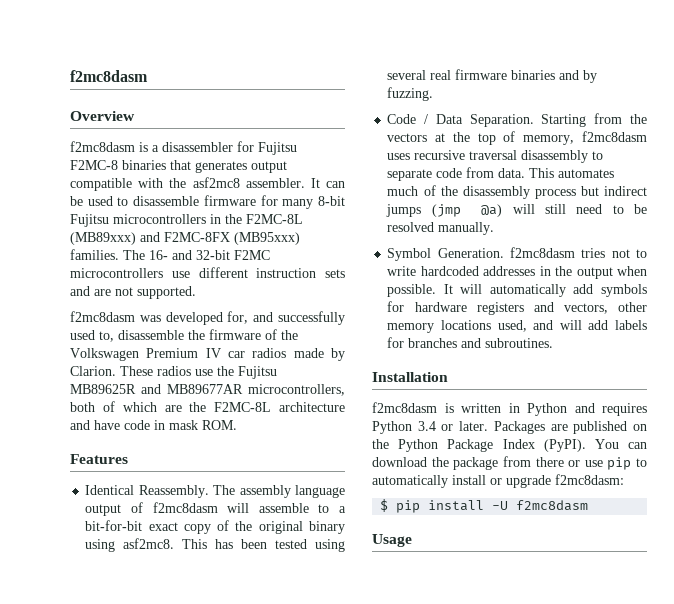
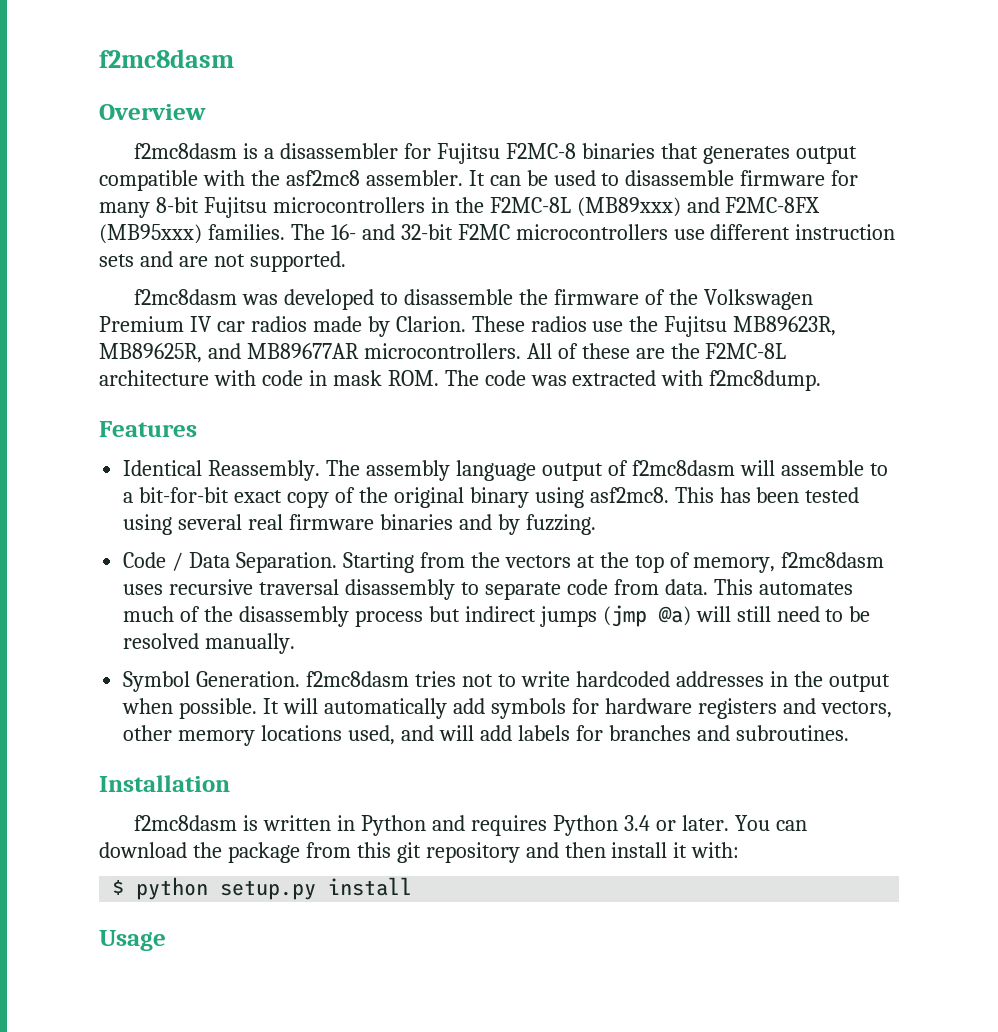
[227,311,345,325] [70,330,114,342] for, and successfully used to, -> [380,292,399,305] to
[70,384,345,396] [70,401,157,412] MB89625R and MB89677AR microcontrollers, both of which -> [733,316,837,336] [99,343,630,363] MB89623R, MB89625R, and MB89677AR microcontrollers. All of these
[70,420,120,430] and have -> [213,370,256,386] with
(237, 425) none -> [444,370,822,391] The code was extracted with f2mc8dump.
[493,421,647,434] [372,439,586,452] Packages are published on the Python Package Index (PyPI). -> (729, 823) none
[535,457,647,470] [372,474,624,488] there or use pip to automatically install or upgrade f2mc8dasm: -> [356,842,740,863] this git repository and then install it with:
[396,500,589,513] pip install -U f2mc8dasm -> [136,877,413,900] python setup.py install

